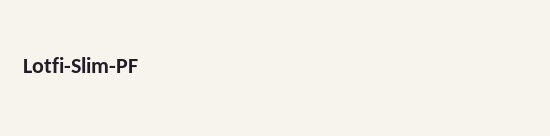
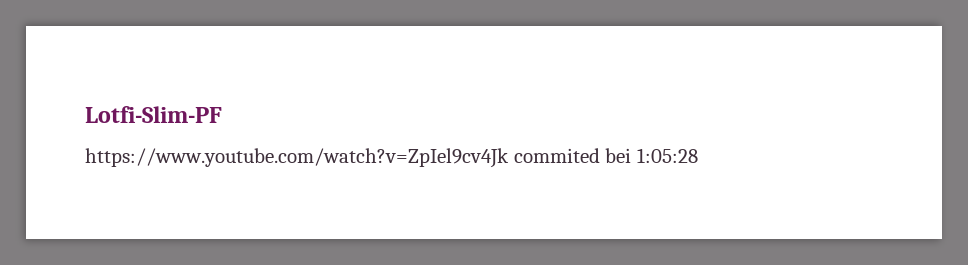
(138, 65) none -> [85,148,698,168] // https://www.youtube.com/watch?v=ZpIel9cv4Jk commited bei 1:05:28

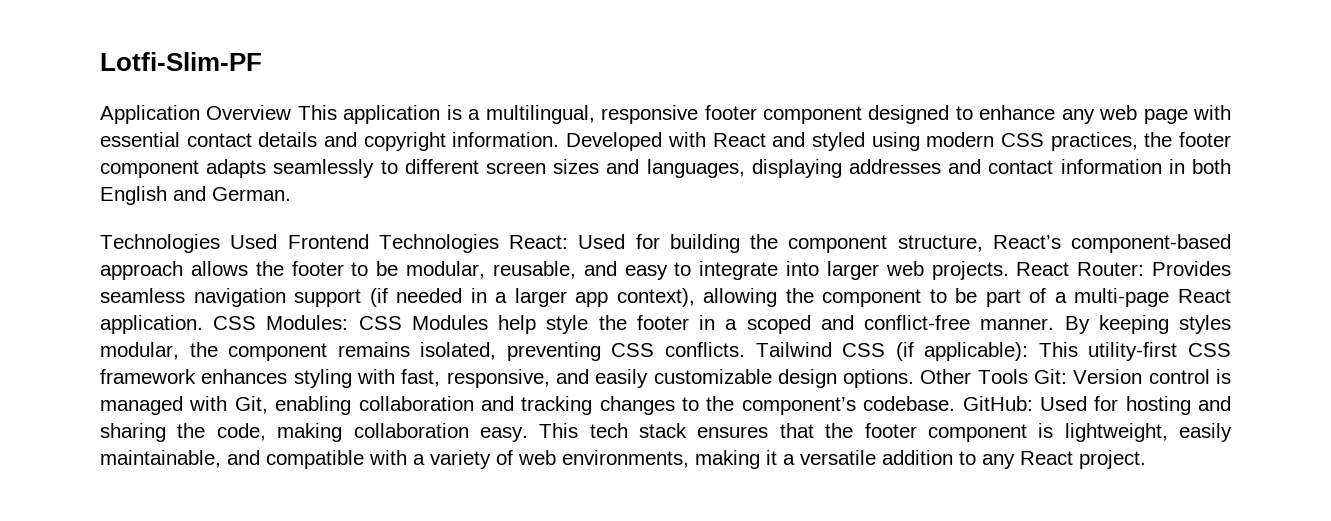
[85,148,698,168] https://www.youtube.com/watch?v=ZpIel9cv4Jk commited bei 1:05:28 -> [100,105,1231,124] [100,132,1231,151] [100,159,1232,178] [100,186,291,205] [100,234,1231,253] [100,261,1232,280] [100,288,1231,307] [100,315,1232,334] [100,342,1231,361] [100,369,1231,388] [100,396,1231,415] [100,423,1232,442] [100,450,1146,469] Application Overview This application is a multilingual, responsive footer component designed to enhance any web page with essential contact details and copyright information. Developed with React and styled using modern CSS practices, the footer component adapts seamlessly to different screen sizes and languages, displaying addresses and contact information in both English and German. // Technologies Used Frontend Technologies React: Used for building the component structure, React’s component-based approach allows the footer to be modular, reusable, and easy to integrate into larger web projects. React Router: Provides seamless navigation support (if needed in a larger app context), allowing the component to be part of a multi-page React application. CSS Modules: CSS Modules help style the footer in a scoped and conflict-free manner. By keeping styles modular, the component remains isolated, preventing CSS conflicts. Tailwind CSS (if applicable): This utility-first CSS framework enhances styling with fast, responsive, and easily customizable design options. Other Tools Git: Version control is managed with Git, enabling collaboration and tracking changes to the component’s codebase. GitHub: Used for hosting and sharing the code, making collaboration easy. This tech stack ensures that the footer component is lightweight, easily maintainable, and compatible with a variety of web environments, making it a versatile addition to any React project.

